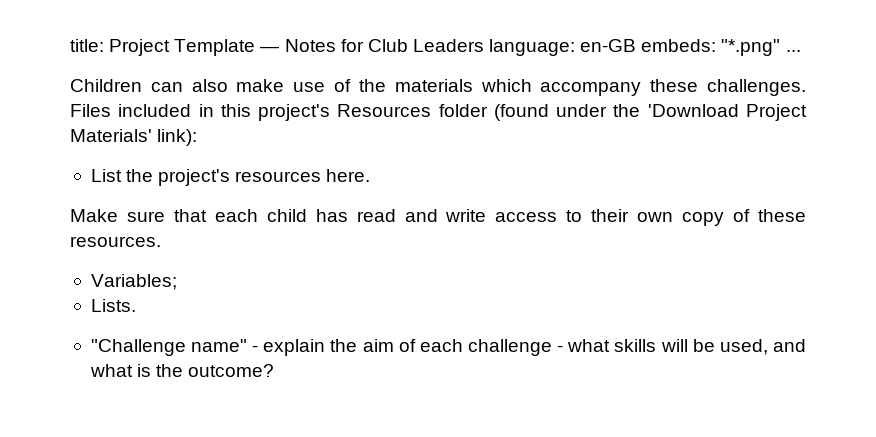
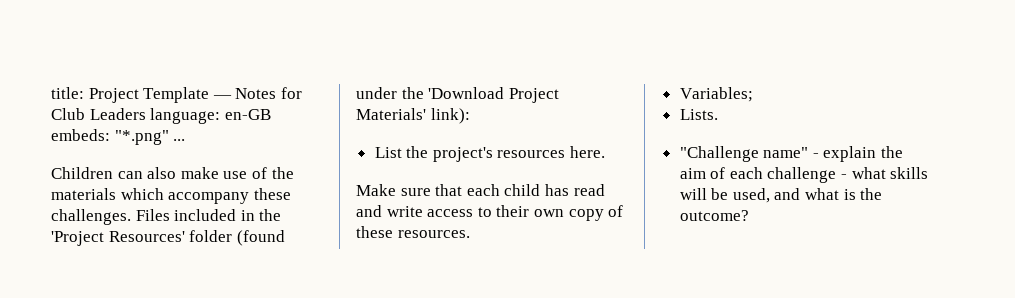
[220,104,432,121] this project's Resources -> [259,209,282,221] [51,231,185,246] the 'Project Resources'

